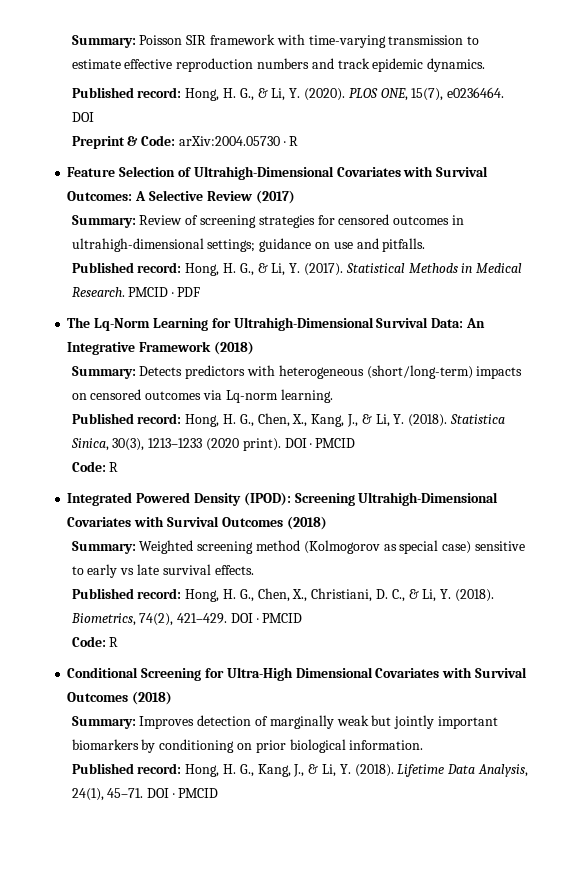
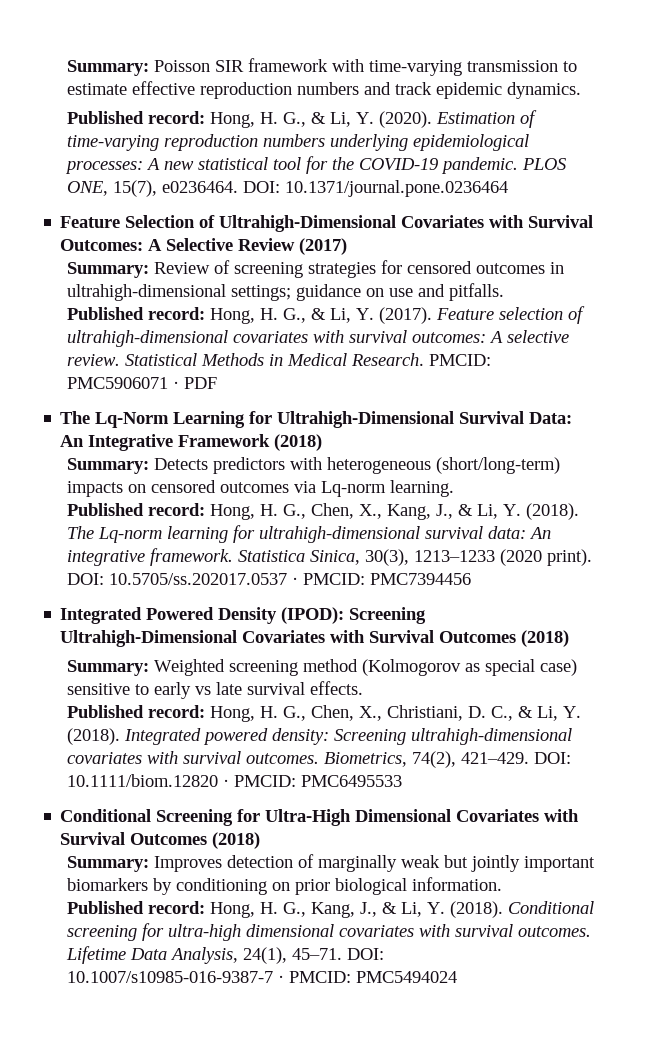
[348,87,505,101] [71,112,94,122] [71,135,298,149] PLOS ONE, 15(7), e0236464. DOI // Preprint & Code: arXiv:2004.05730 · R -> [436,110,538,128] [67,134,530,151] [65,156,567,174] [67,180,509,197] Estimation of time-varying reproduction numbers underlying epidemiological processes: A new statistical tool for the COVID-19 pandemic. PLOS ONE, 15(7), e0236464. DOI: 10.1371/journal.pone.0236464
(343, 269) none -> [436,306,586,324] [67,330,570,347] [67,354,121,366] Feature selection of ultrahigh-dimensional covariates with survival outcomes: A selective review.
[128,287,169,297] PMCID -> [429,354,492,366] [67,377,169,389] PMCID: PMC5906071
(448, 420) none -> [67,525,552,543] [67,548,234,566] The Lq-norm learning for ultrahigh-dimensional survival data: An integrative framework.
[284,438,356,448] [71,461,119,472] DOI · PMCID // Code: R -> [67,573,472,585] DOI: 10.5705/ss.202017.0537 · PMCID: PMC7394456
[70,613,302,626] [71,636,119,647] Biometrics, 74(2), 421–429. DOI · PMCID // Code: R -> [124,728,573,745] [67,751,572,768] [67,774,403,787] Integrated powered density: Screening ultrahigh-dimensional covariates with survival outcomes. Biometrics, 74(2), 421–429. DOI: 10.1111/biom.12820 · PMCID: PMC6495533
(394, 770) none -> [508,901,595,914] [67,923,592,941] Conditional screening for ultra-high dimensional covariates with survival outcomes.
[147,788,218,798] DOI · PMCID -> [347,948,385,960] [67,971,458,983] DOI: 10.1007/s10985-016-9387-7 · PMCID: PMC5494024

